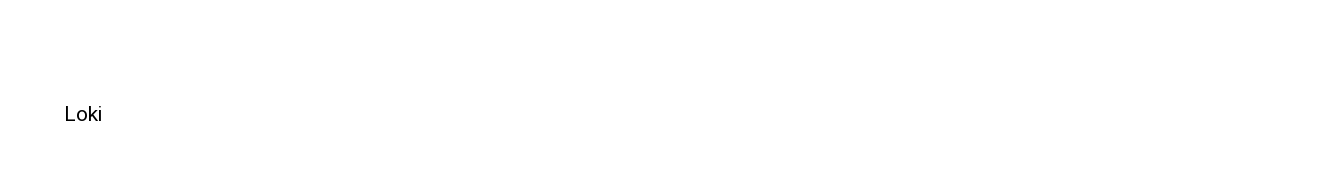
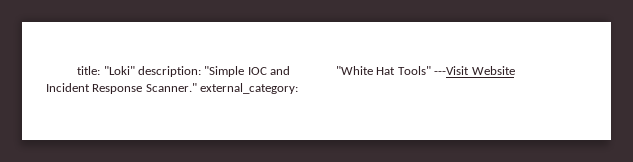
[64,106,102,121] Loki -> [77,66,291,77] [46,83,299,94] [336,66,515,75] title: "Loki" description: "Simple IOC and Incident Response Scanner." external_category: "White Hat Tools" ---Visit Website

